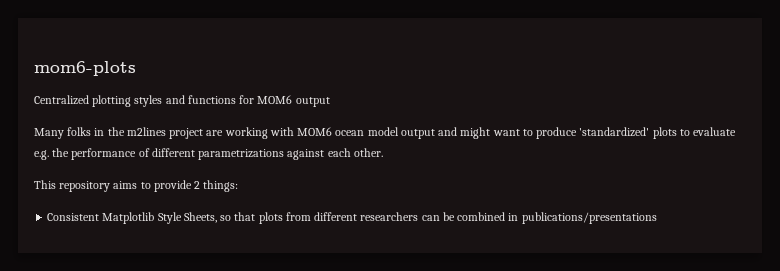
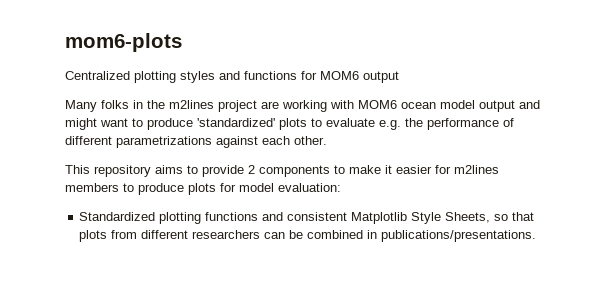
[203,180,239,192] [47,213,100,221] things: // Consistent -> [259,165,499,177] [65,183,341,195] [79,212,348,224] components to make it easier for m2lines members to produce plots for model evaluation: // Standardized plotting functions and consistent
[521,212,657,224] publications/presentations -> [381,230,537,242] publications/presentations.

